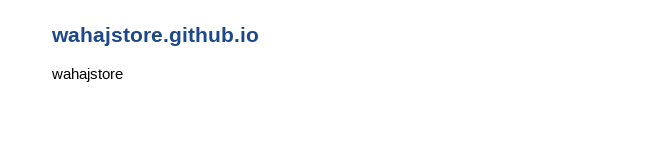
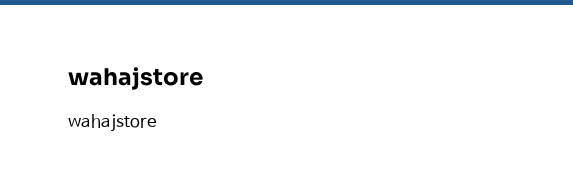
[51,27,259,46] wahajstore.github.io -> [68,67,203,90] wahajstore

